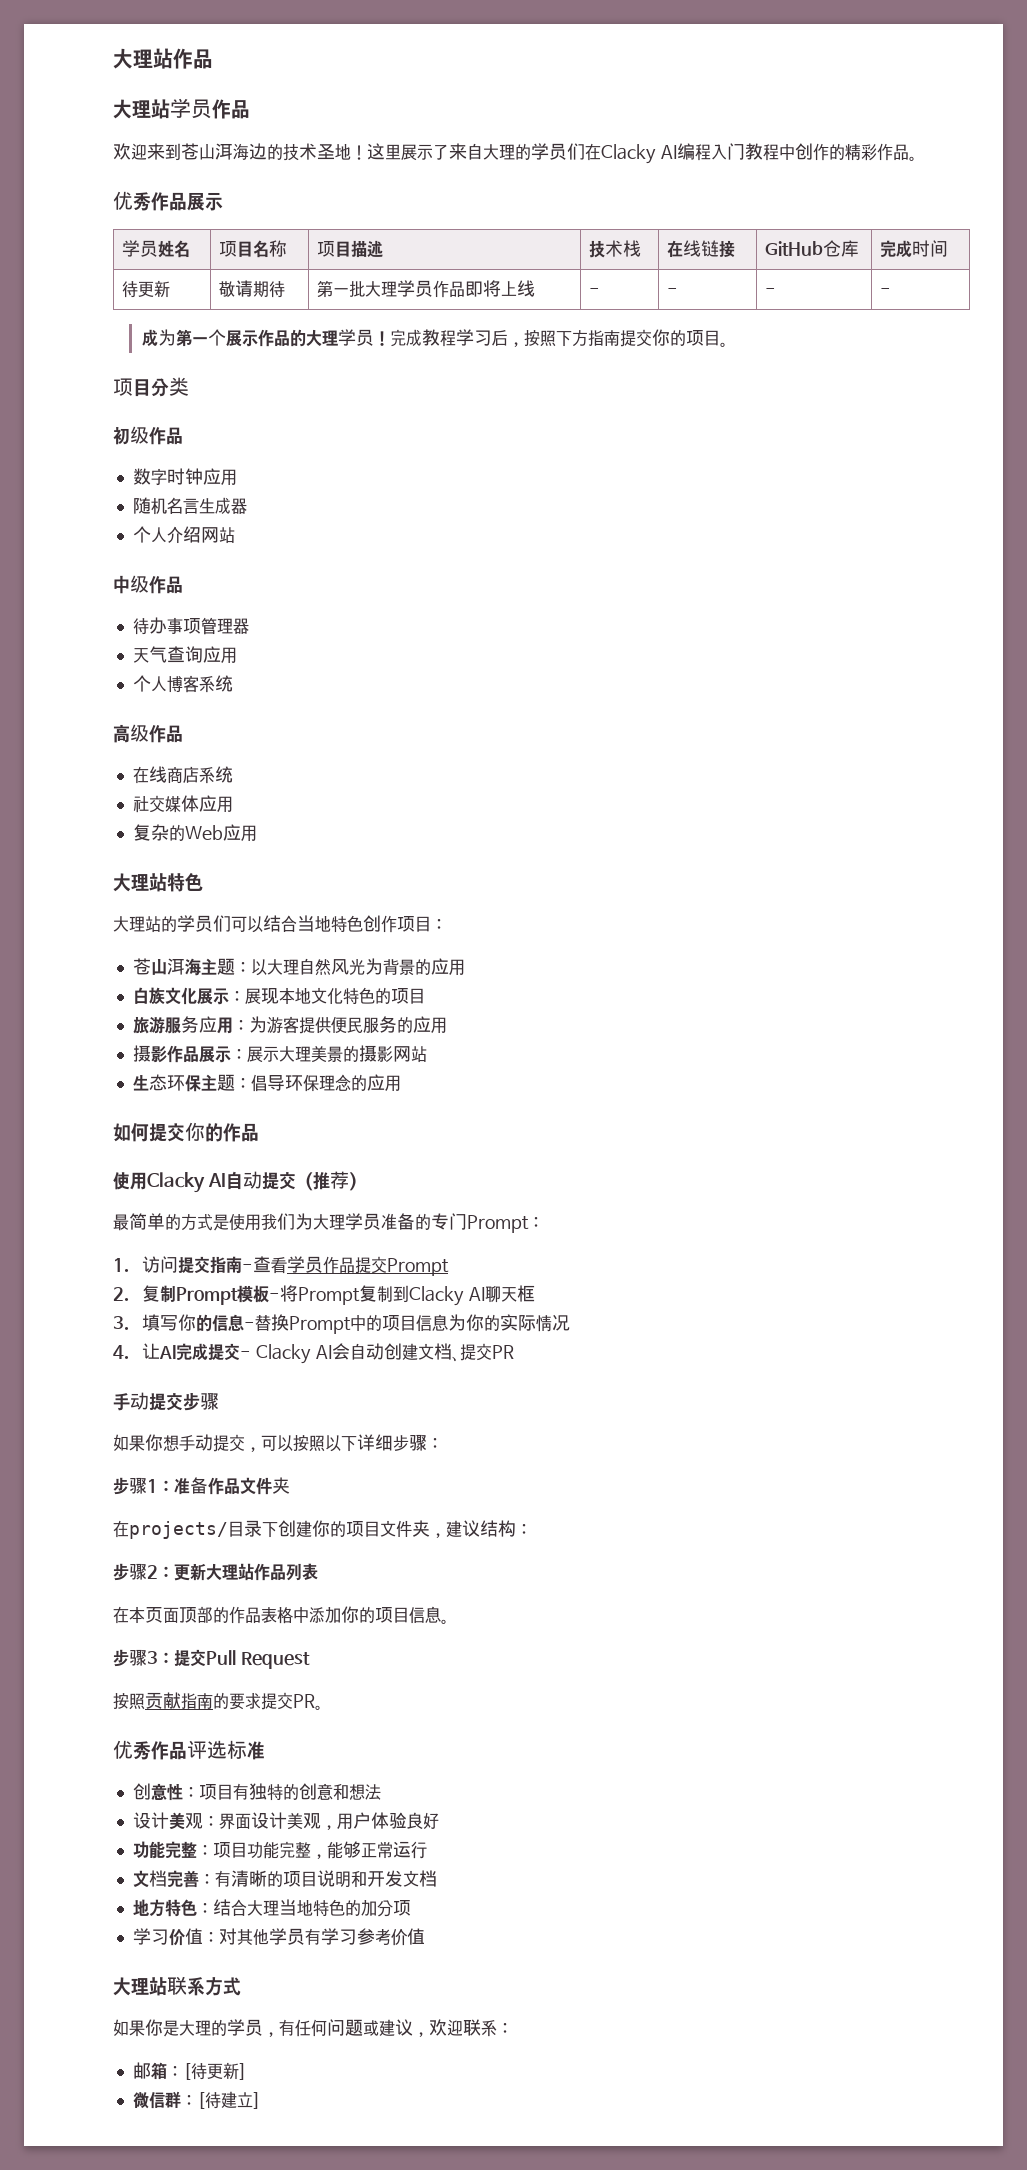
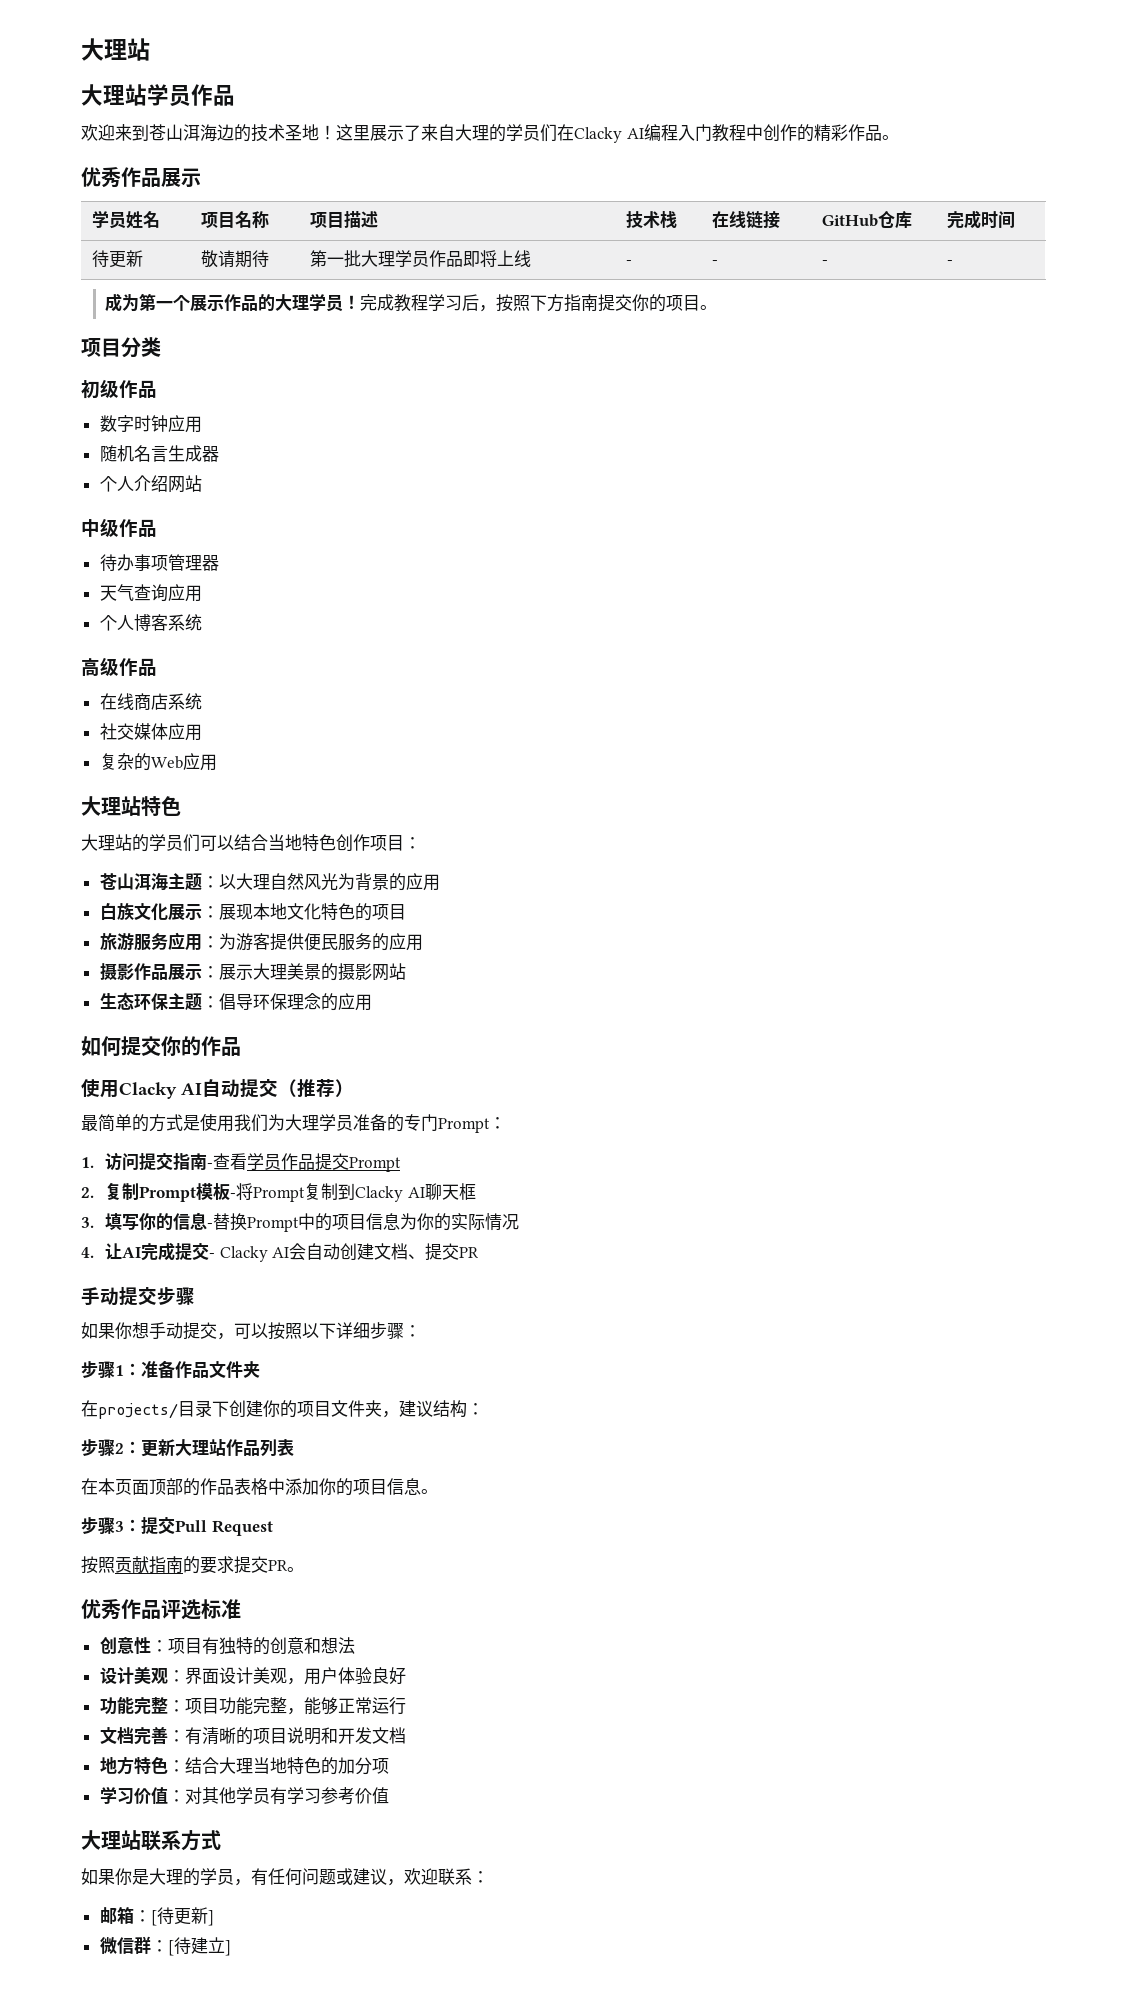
[113,48,213,69] 大理站作品 -> [81,38,150,61] 大理站

